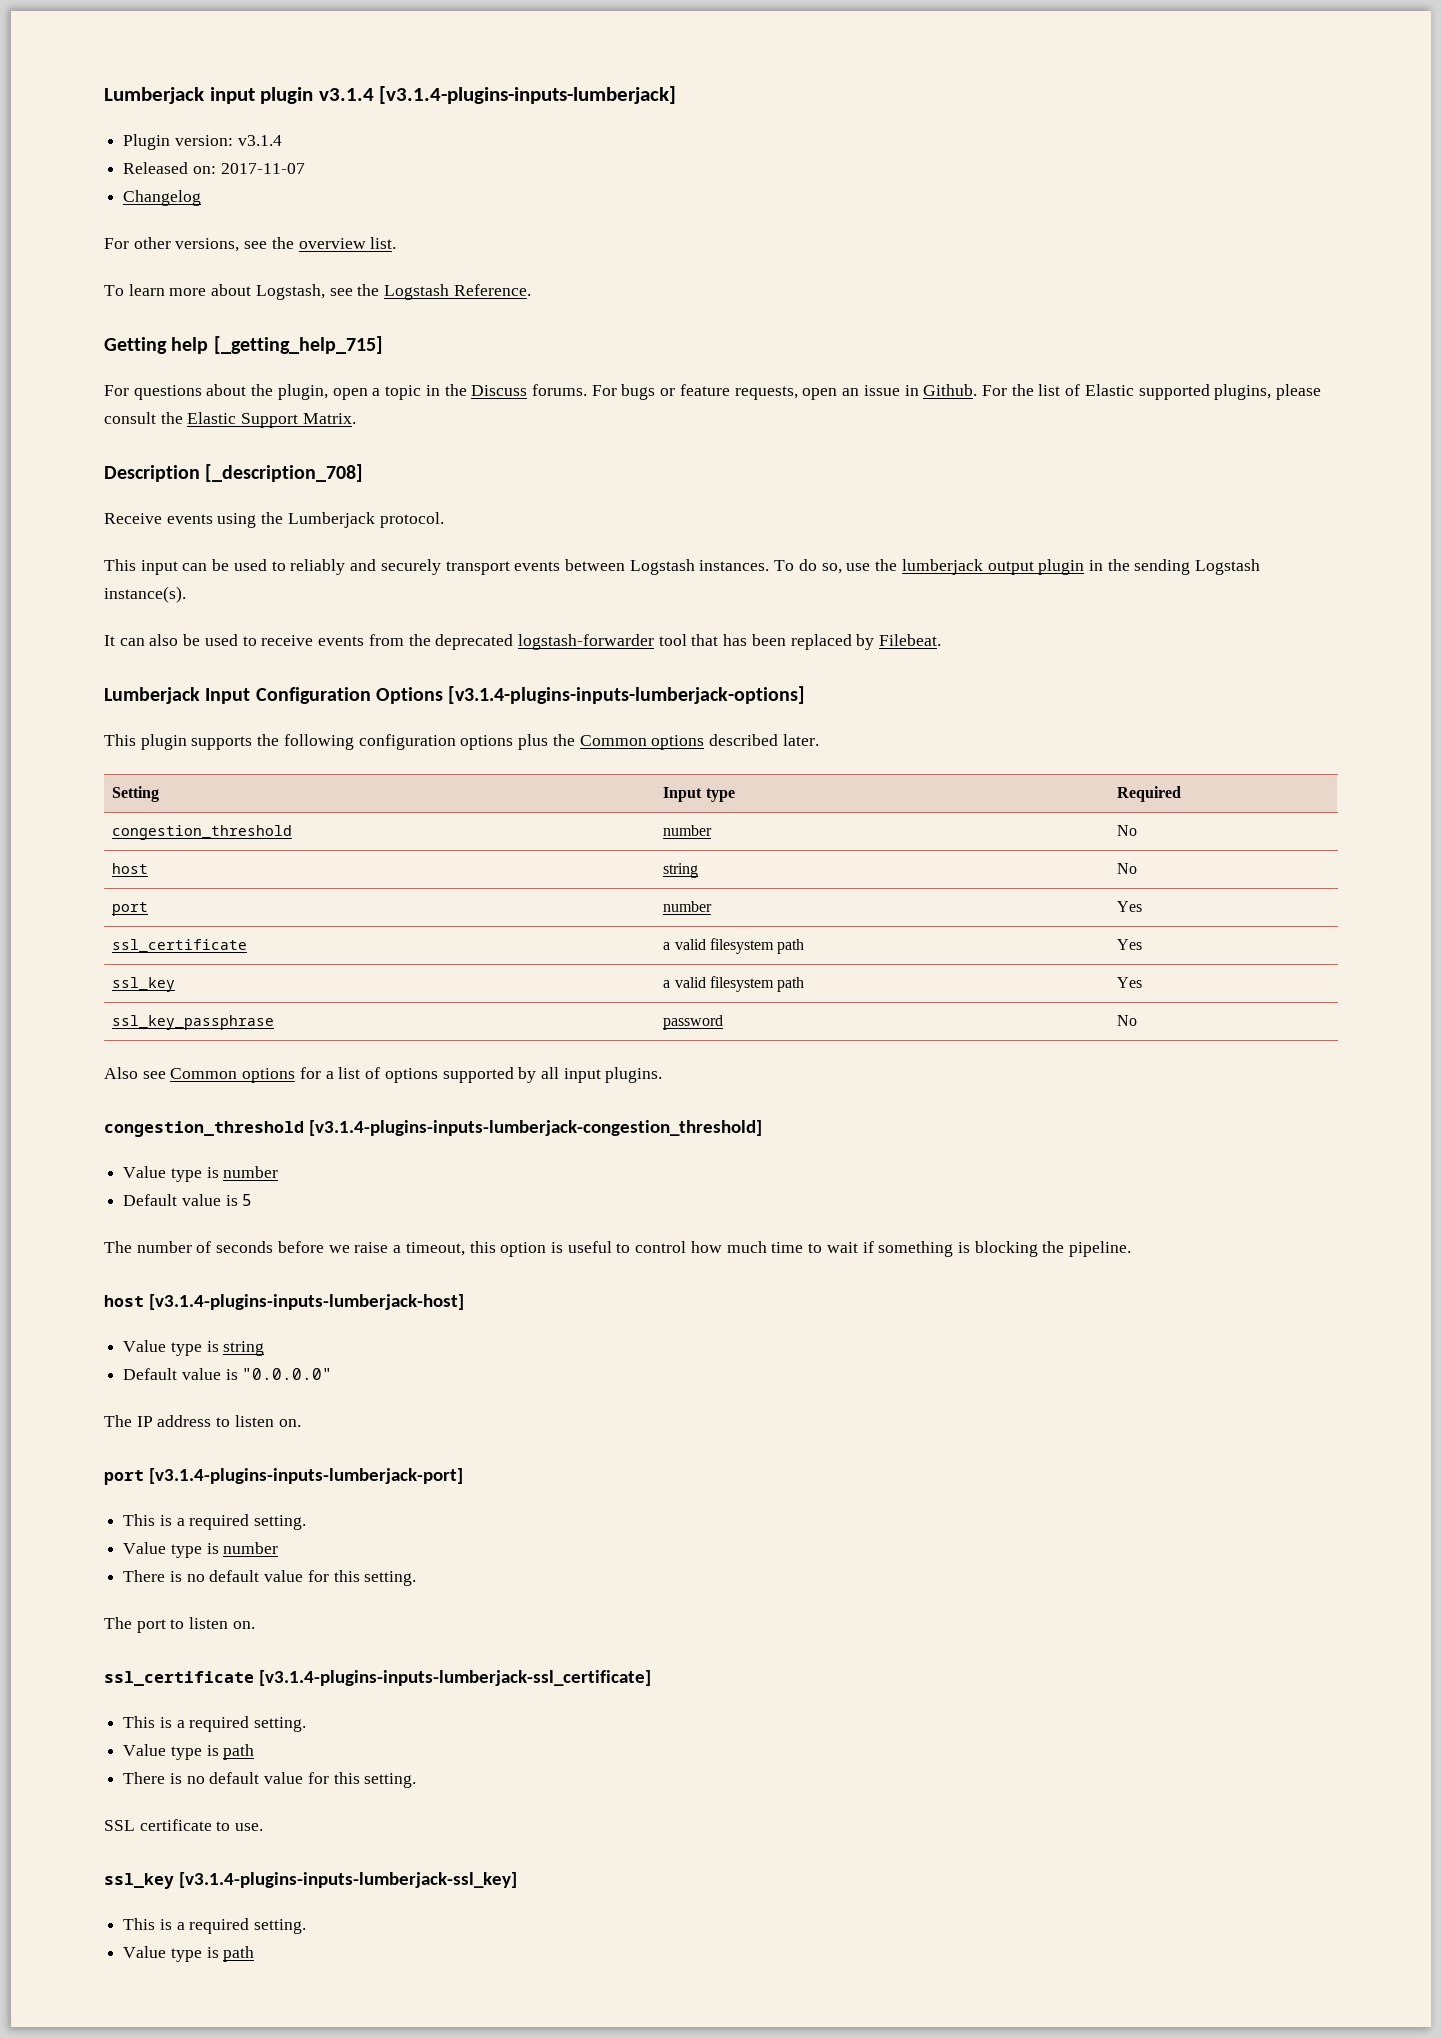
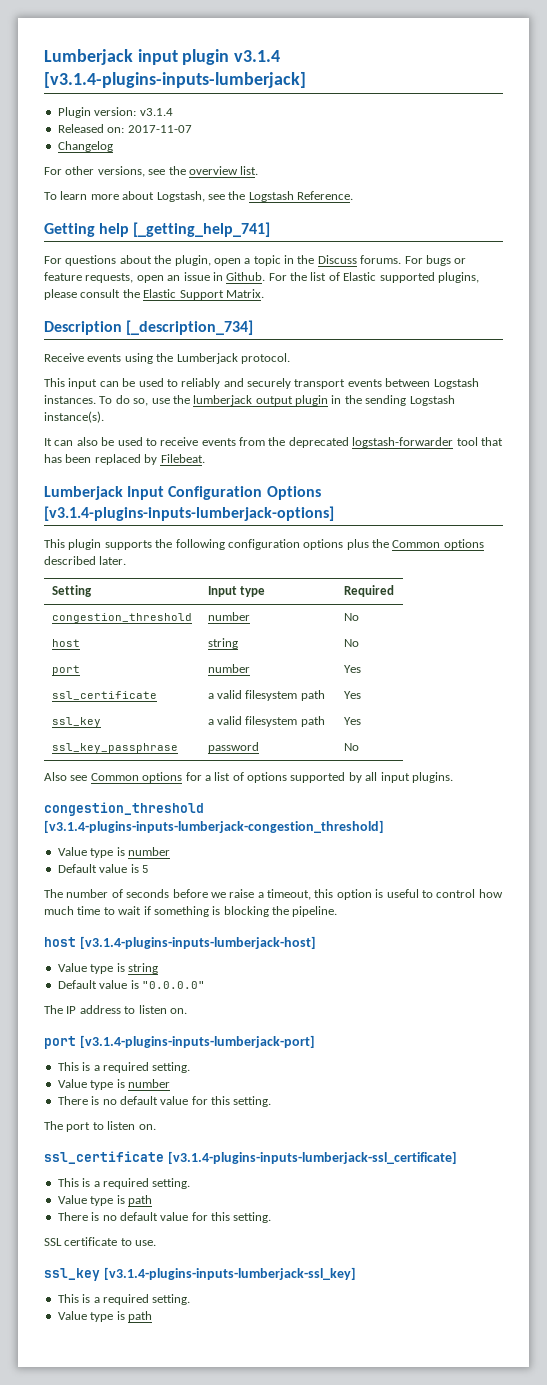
[213,336,383,354] [_getting_help_715] -> [133,222,271,237] [_getting_help_741]
[205,464,364,482] [_description_708] -> [126,320,254,335] [_description_734]

